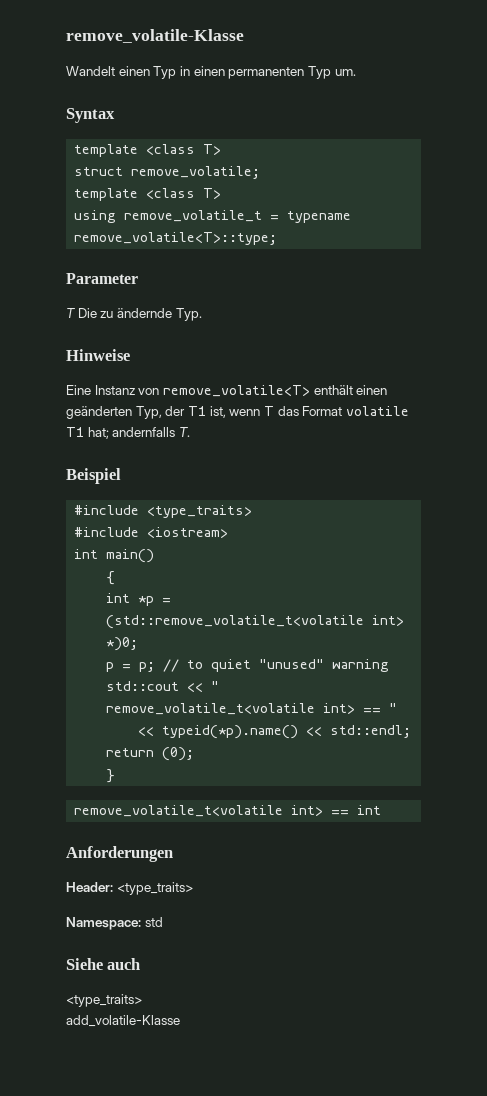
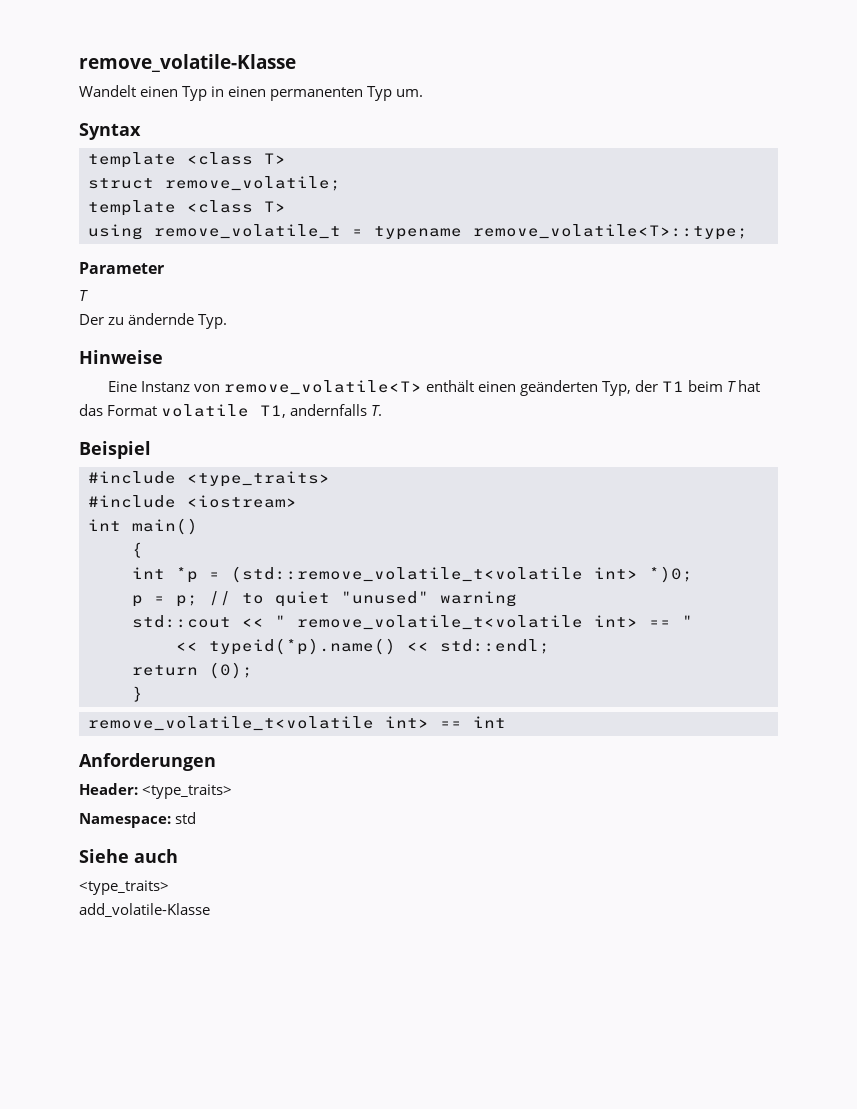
[77,308,97,318] Die -> [79,314,104,325] // Der
[209,406,274,418] ist, wenn T -> [688,380,761,392] beim T hat
[66,427,109,439] T1 hat; -> [260,405,287,418] T1,

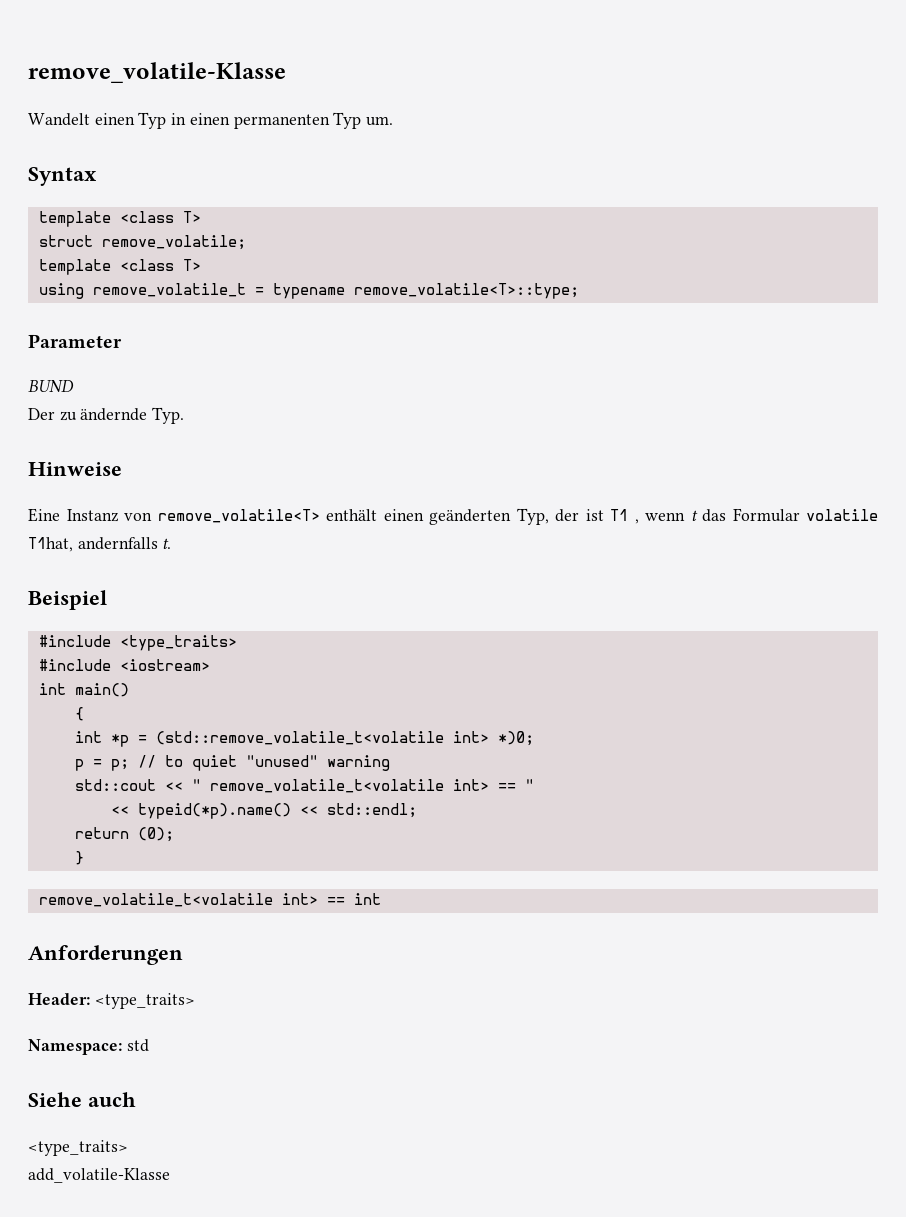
[79,290,88,301] T -> [28,380,74,392] BUND
[662,380,761,392] [79,404,383,418] T1 beim T hat das Format volatile T1, andernfalls T. -> [585,508,878,524] [28,537,172,552] ist T1 , wenn t das Formular volatile T1hat, andernfalls t.

